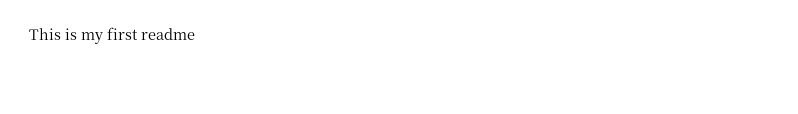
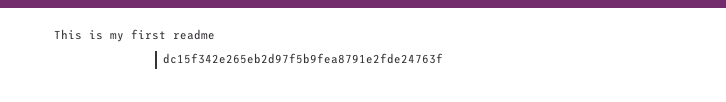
(195, 34) none -> [163,53,444,64] // dc15f342e265eb2d97f5b9fea8791e2fde24763f

